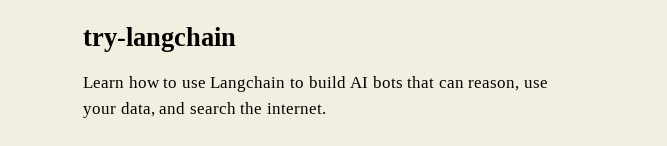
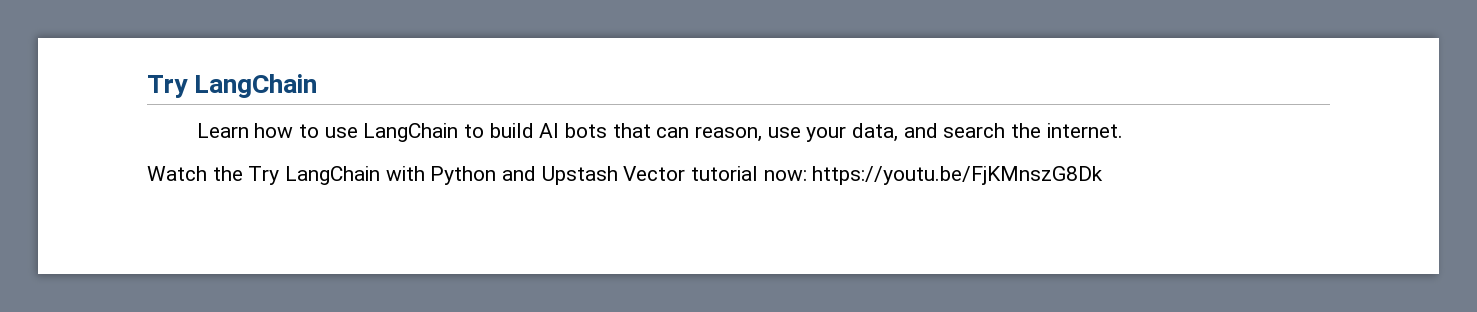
[83,27,236,52] try-langchain -> [147,74,318,98] Try LangChain
[210,76,286,92] Langchain -> [363,123,459,142] LangChain
(326, 108) none -> [147,166,1104,185] // Watch the Try LangChain with Python and Upstash Vector tutorial now: https://youtu.be/FjKMnszG8Dk

